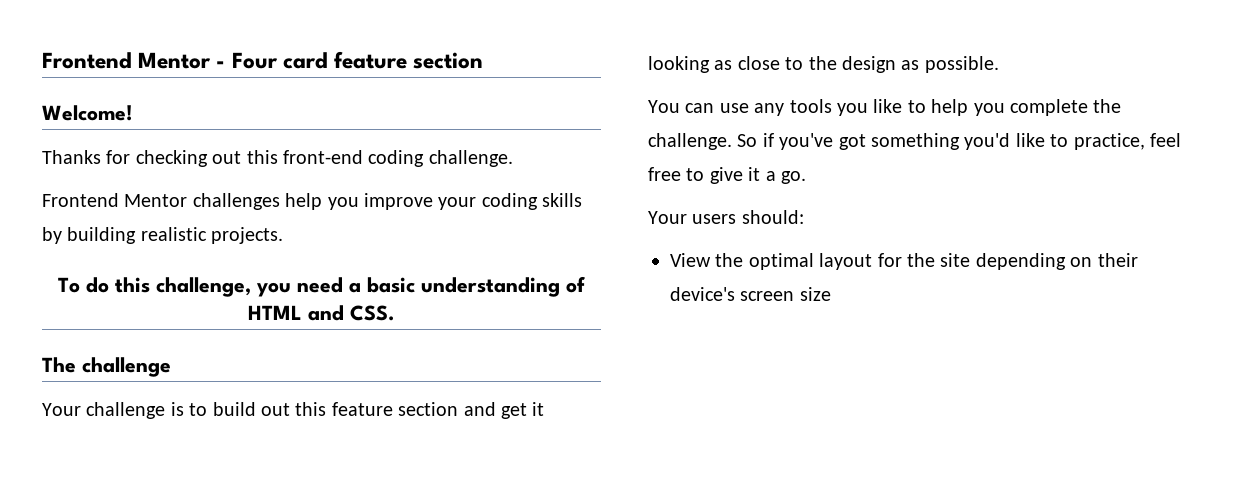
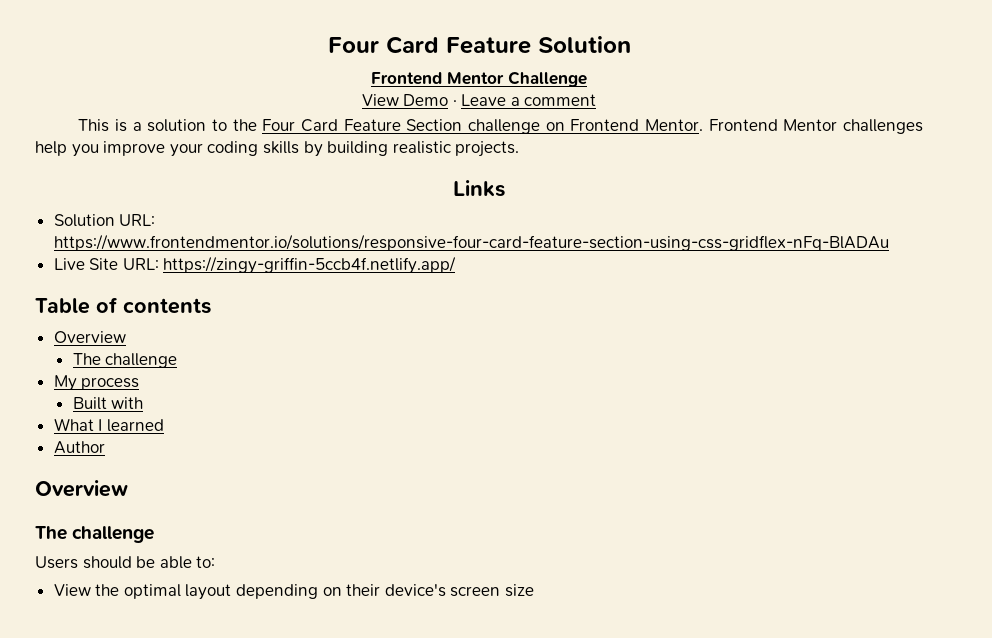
[42,51,484,69] [42,105,133,121] [42,150,513,167] Frontend Mentor - Four card feature section // Welcome! // Thanks for checking out this front-end coding challenge. // -> [327,36,631,54] [371,71,587,87] [361,94,597,106] [78,119,703,134] Four Card Feature Solution // Frontend Mentor Challenge // View Demo · Leave a comment // This is a solution to the Four Card Feature Section challenge on Frontend Mentor.
[58,276,585,297] [248,305,395,321] [42,357,171,377] [42,402,545,419] [648,56,999,73] [648,99,1122,116] [648,133,1181,150] [648,167,806,184] [648,210,804,224] To do this challenge, you need a basic understanding of HTML and CSS. // The challenge // Your challenge is to build out this feature section and get it looking as close to the design as possible. // You can use any tools you like to help you complete the challenge. So if you've got something you'd like to practice, feel free to give it a go. // Your users should: -> [453,180,505,197] [53,214,156,227] [53,234,889,251] [53,256,457,274] [35,297,211,314] [53,331,126,343] [72,353,178,368] [53,375,140,391] [72,397,144,410] [53,418,164,432] [53,441,105,454] [35,480,128,497] [35,526,155,543] [35,556,216,569] Links // Solution URL: https://www.frontendmentor.io/solutions/responsive-four-card-feature-section-using-css-gridflex-nFq-BlADAu // Live Site URL: https://zingy-griffin-5ccb4f.netlify.app/ // Table of contents // Overview // The challenge // My process // Built with // What I learned // Author // Overview // The challenge // Users should be able to:
[877,253,971,267] for the site -> (232, 592) none

